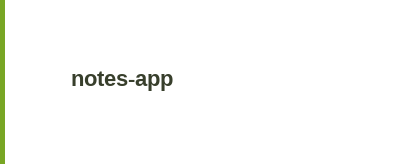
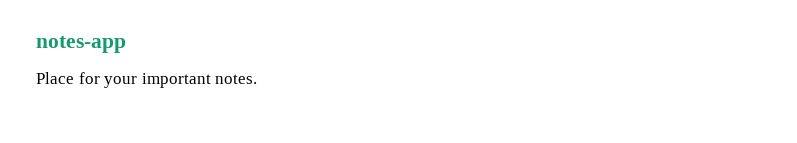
(173, 81) none -> [36,72,258,88] // Place for your important notes.

